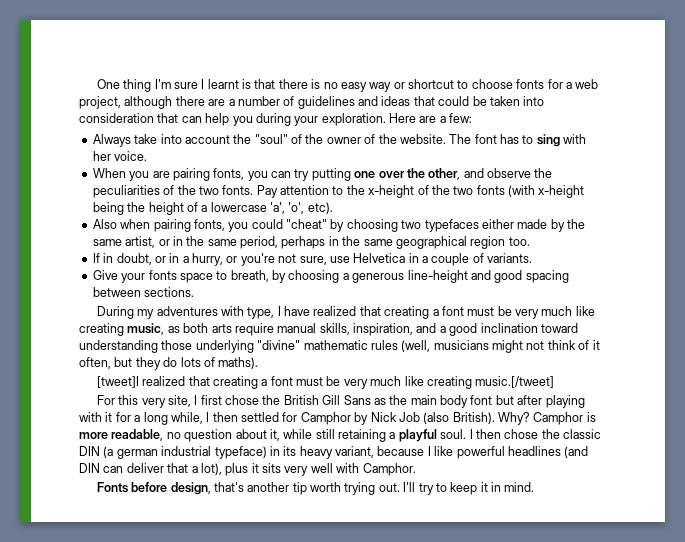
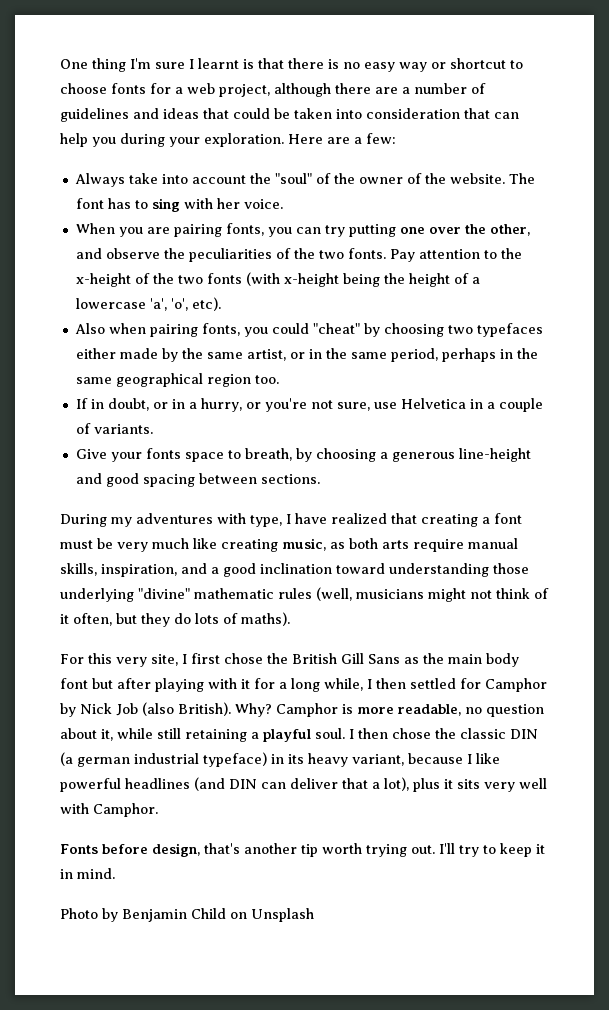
[96,376,555,389] // [tweet]I realized that creating a font must be very much like creating music.[/tweet] -> (290, 619) none
(535, 487) none -> [60,908,314,922] // Photo by Benjamin Child on Unsplash

